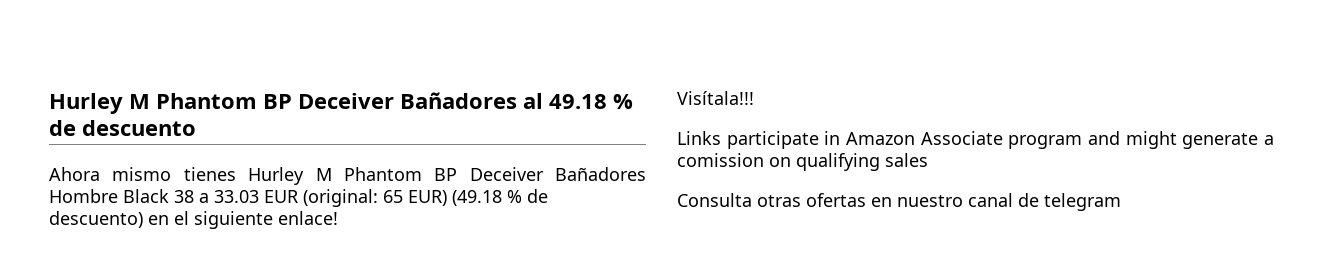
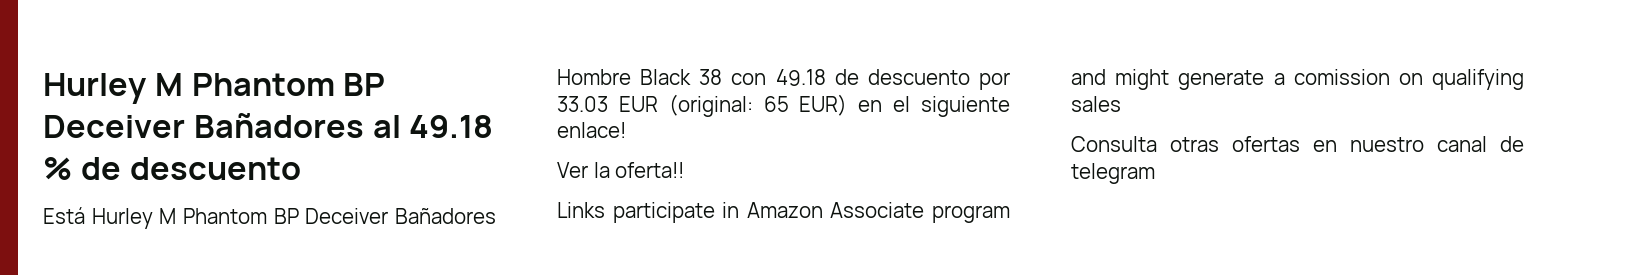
[49,167,236,181] Ahora mismo tienes -> [43,207,85,224] Está
[199,193,209,203] a -> [731,69,1010,90] con 49.18 de descuento por
[452,189,548,206] [49,211,143,228] (49.18 % de descuento) -> (848, 105) none
[677,91,754,105] Visítala!!! -> [557,162,685,178] Ver la oferta!!

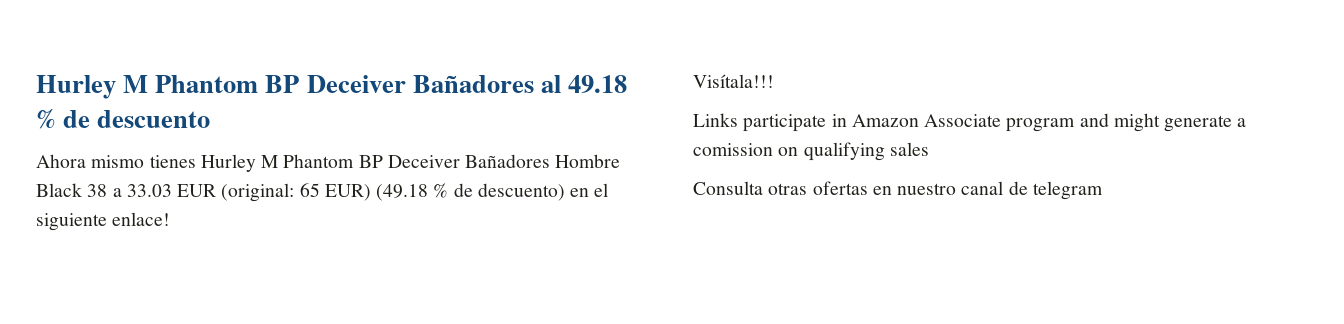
[43,207,85,224] Está -> [36,154,196,168] Ahora mismo tienes
[731,69,1010,90] con 49.18 de descuento por -> [112,188,122,197] a
(848, 105) none -> [376,183,565,201] (49.18 % de descuento)
[557,162,685,178] Ver la oferta!! -> [693,74,774,88] Visítala!!!

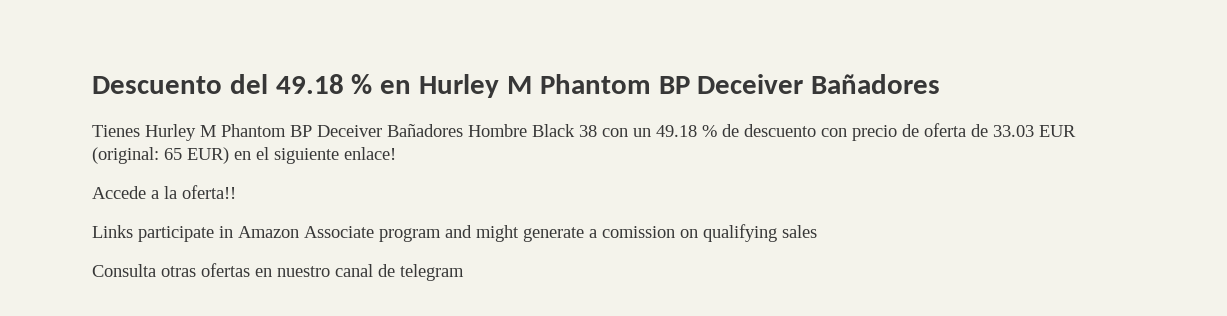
[36,75,628,99] [36,109,211,129] [36,154,196,168] Hurley M Phantom BP Deceiver Bañadores al 49.18 % de descuento // Ahora mismo tienes -> [92,74,941,98] [92,125,140,137] Descuento del 49.18 % en Hurley M Phantom BP Deceiver Bañadores // Tienes
[112,188,122,197] a -> [602,123,988,141] con un 49.18 % de descuento con precio de oferta de
[376,183,565,201] (49.18 % de descuento) -> (229, 155) none
[693,74,774,88] Visítala!!! -> [92,185,236,199] Accede a la oferta!!

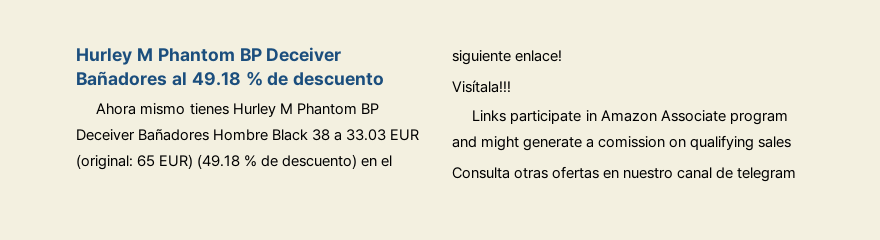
[92,74,941,98] [92,125,140,137] Descuento del 49.18 % en Hurley M Phantom BP Deceiver Bañadores // Tienes -> [76,47,342,65] [76,71,385,86] [96,103,229,115] Hurley M Phantom BP Deceiver Bañadores al 49.18 % de descuento // Ahora mismo tienes
[602,123,988,141] con un 49.18 % de descuento con precio de oferta de -> [334,131,343,141] a
(229, 155) none -> [197,154,358,169] (49.18 % de descuento)
[92,185,236,199] Accede a la oferta!! -> [452,80,511,93] Visítala!!!

